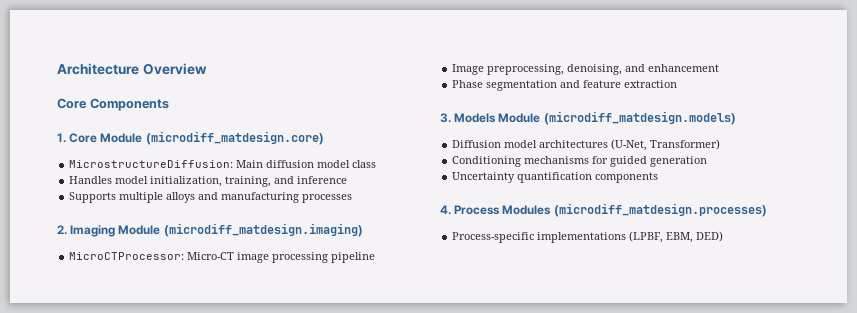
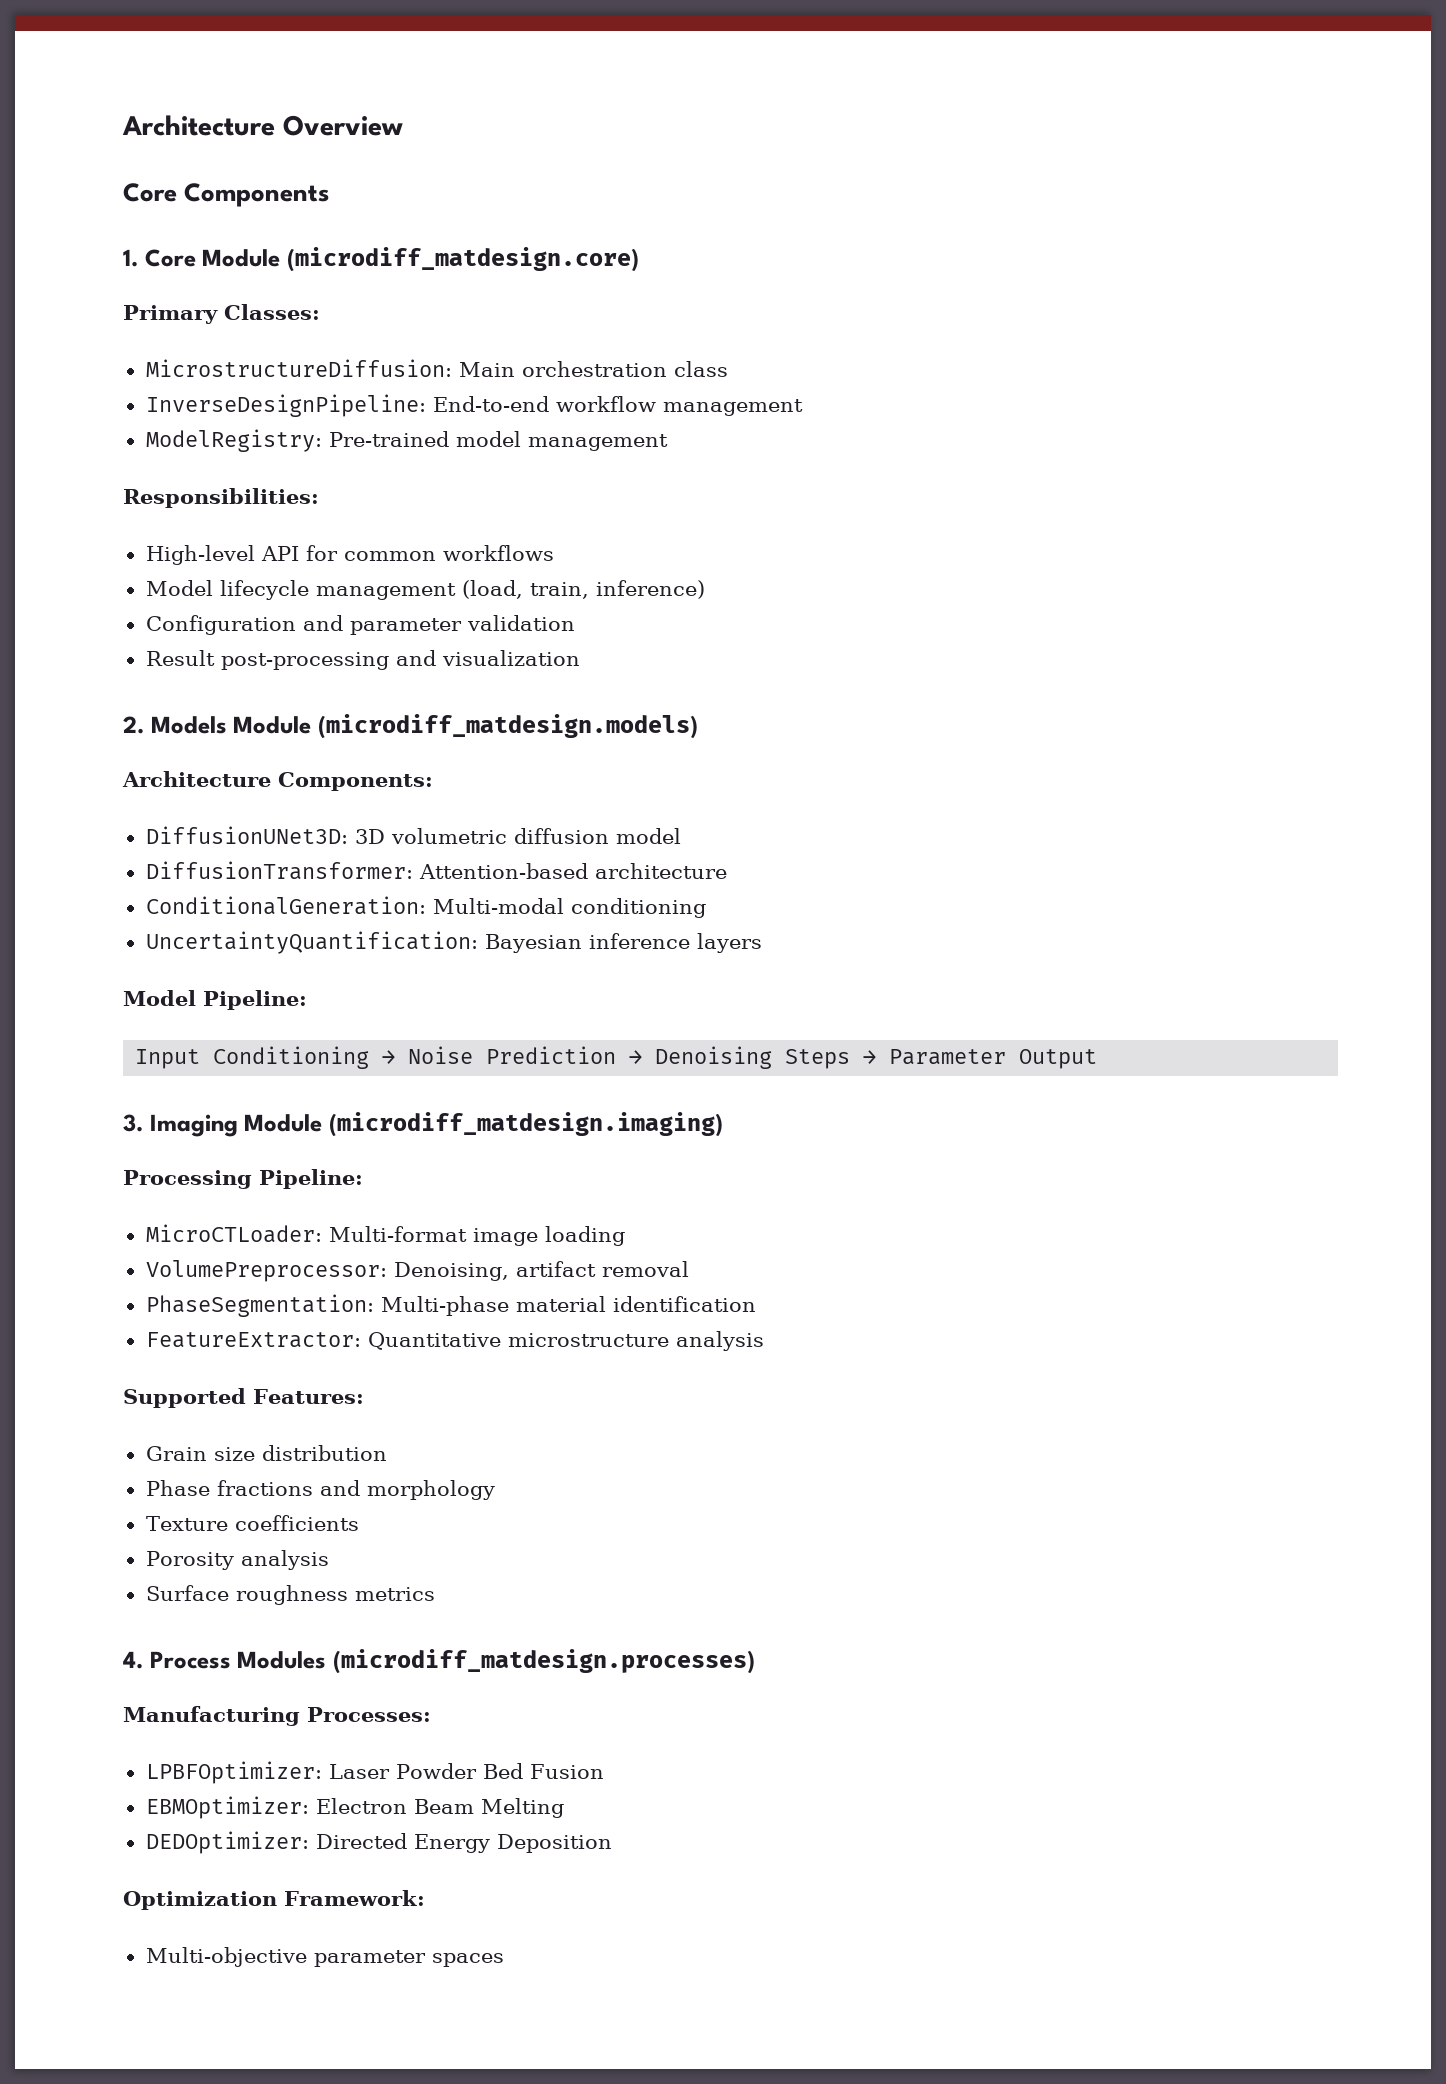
(324, 138) none -> [123,304,320,324] // Primary Classes:
[266,160,377,168] [69,176,348,187] [69,192,353,203] [57,223,363,237] [69,252,376,263] [452,64,720,75] [452,80,678,91] [440,111,736,125] [452,139,721,151] [452,156,708,167] [452,172,659,183] [440,203,767,217] [452,231,724,243] diffusion model class // Handles model initialization, training, and inference // Supports multiple alloys and manufacturing processes // 2. Imaging Module (microdiff_matdesign.imaging) // MicroCTProcessor: Micro-CT image processing pipeline // Image preprocessing, denoising, and enhancement // Phase segmentation and feature extraction // 3. Models Module (microdiff_matdesign.models) // Diffusion model architectures (U-Net, Transformer) // Conditioning mechanisms for guided generation // Uncertainty quantification components // 4. Process Modules (microdiff_matdesign.processes) // Process-specific implementations (LPBF, EBM, DED) -> [521,361,728,377] [145,394,803,417] [145,429,668,452] [123,488,319,508] [145,545,554,565] [145,580,705,600] [145,615,575,635] [145,650,580,670] [123,714,698,739] [122,771,433,791] [145,826,681,844] [145,861,727,880] [145,896,706,918] [145,931,762,954] [123,990,307,1010] [135,1046,1098,1069] [123,1112,723,1137] [123,1169,363,1189] [145,1224,625,1246] [145,1260,689,1282] [145,1294,756,1317] [145,1331,764,1351] [123,1388,364,1408] [145,1445,387,1461] [145,1480,495,1500] [145,1515,359,1531] [145,1550,329,1570] [145,1585,435,1605] [123,1649,755,1674] [123,1706,431,1726] [145,1761,604,1784] [145,1796,564,1819] [145,1831,612,1854] [123,1890,425,1910] [145,1947,504,1967] orchestration class // InverseDesignPipeline: End-to-end workflow management // ModelRegistry: Pre-trained model management // Responsibilities: // High-level API for common workflows // Model lifecycle management (load, train, inference) // Configuration and parameter validation // Result post-processing and visualization // 2. Models Module (microdiff_matdesign.models) // Architecture Components: // DiffusionUNet3D: 3D volumetric diffusion model // DiffusionTransformer: Attention-based architecture // ConditionalGeneration: Multi-modal conditioning // UncertaintyQuantification: Bayesian inference layers // Model Pipeline: // Input Conditioning → Noise Prediction → Denoising Steps → Parameter Output // 3. Imaging Module (microdiff_matdesign.imaging) // Processing Pipeline: // MicroCTLoader: Multi-format image loading // VolumePreprocessor: Denoising, artifact removal // PhaseSegmentation: Multi-phase material identification // FeatureExtractor: Quantitative microstructure analysis // Supported Features: // Grain size distribution // Phase fractions and morphology // Texture coefficients // Porosity analysis // Surface roughness metrics // 4. Process Modules (microdiff_matdesign.processes) // Manufacturing Processes: // LPBFOptimizer: Laser Powder Bed Fusion // EBMOptimizer: Electron Beam Melting // DEDOptimizer: Directed Energy Deposition // Optimization Framework: // Multi-objective parameter spaces

